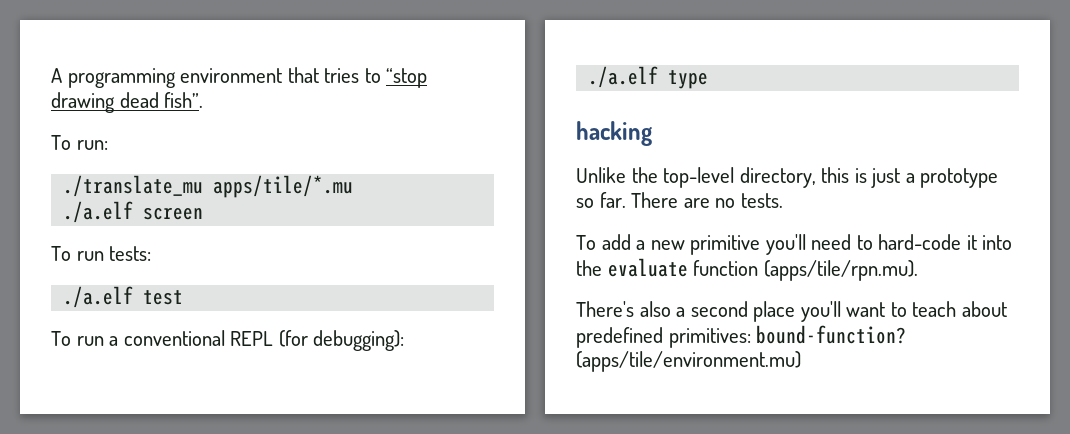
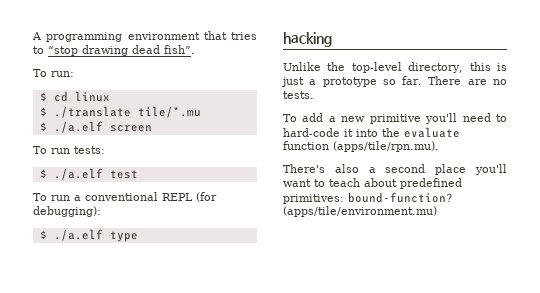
[63,175,354,198] ./translate_mu apps/tile/*.mu // -> [39,91,110,102] [39,106,201,118] [39,122,47,131] $ cd linux // $ ./translate tile/*.mu // $
(152, 253) none -> [39,169,47,178] $
(405, 340) none -> [39,230,47,239] $

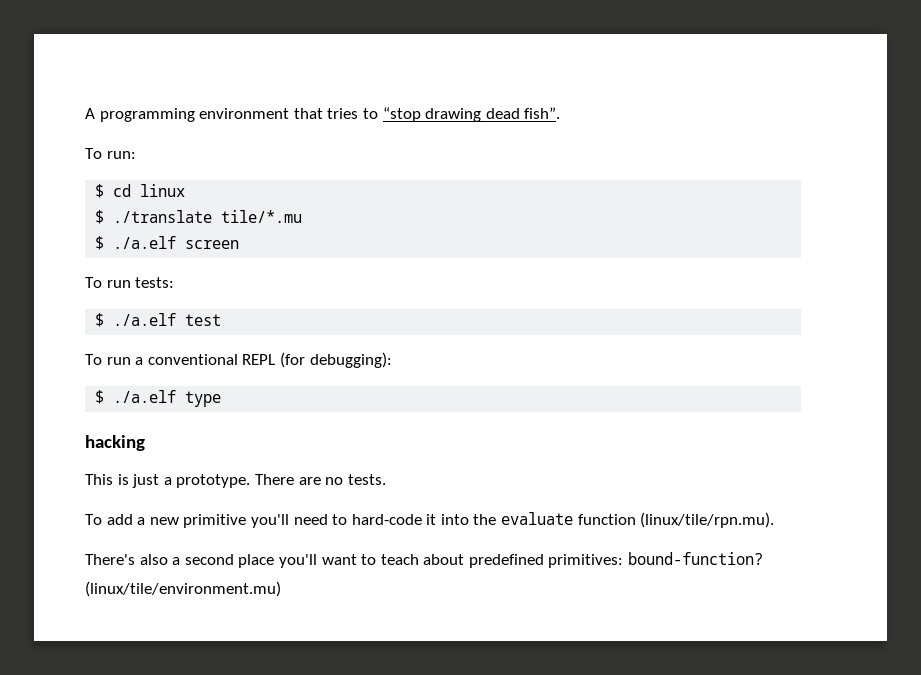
[283,62,507,73] [281,76,423,87] Unlike the top-level directory, this is just a prototype so far. -> [85,474,251,488] This is just a prototype.
[333,141,439,152] (apps/tile/rpn.mu). -> [640,512,775,528] (linux/tile/rpn.mu).
[283,206,437,217] (apps/tile/environment.mu) -> [85,581,281,597] (linux/tile/environment.mu)

